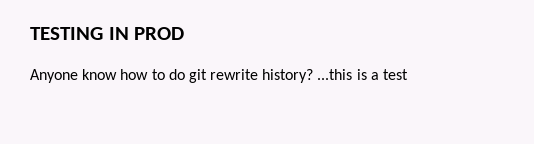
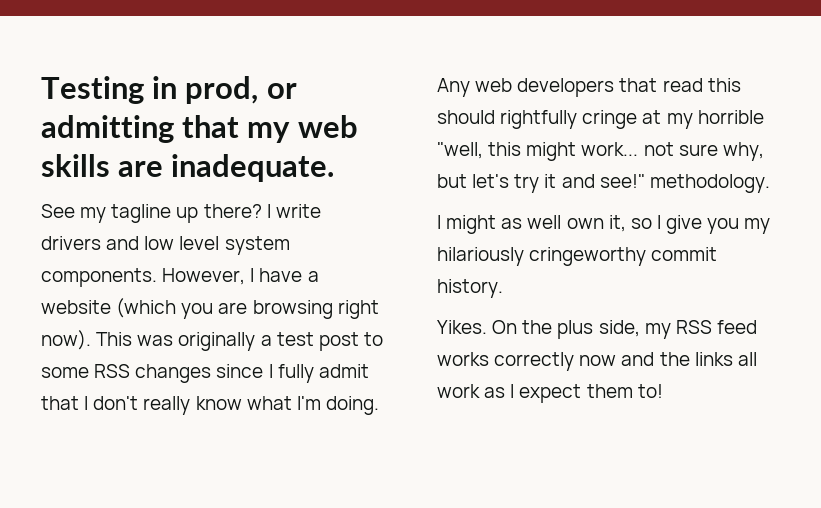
[30,27,185,40] [30,69,409,83] TESTING IN PROD // Anyone know how to do git rewrite history? ...this is a test -> [41,76,297,104] [41,115,358,143] [41,154,335,182] [41,204,321,223] [41,236,290,255] [41,268,319,287] [41,298,379,319] [41,330,383,351] [41,364,369,383] [41,396,379,415] [437,78,741,97] [437,110,764,129] [437,142,764,161] [437,174,770,193] [437,215,771,234] [437,247,718,266] [437,279,503,298] [437,320,757,339] [437,352,757,371] [437,384,663,403] Testing in prod, or admitting that my web skills are inadequate. // See my tagline up there? I write drivers and low level system components. However, I have a website (which you are browsing right now). This was originally a test post to some RSS changes since I fully admit that I don't really know what I'm doing. Any web developers that read this should rightfully cringe at my horrible "well, this might work... not sure why, but let's try it and see!" methodology. // I might as well own it, so I give you my hilariously cringeworthy commit history. // Yikes. On the plus side, my RSS feed works correctly now and the links all work as I expect them to!

